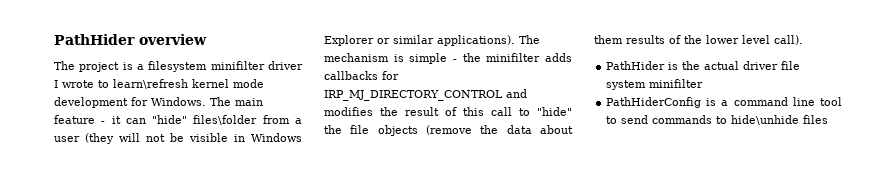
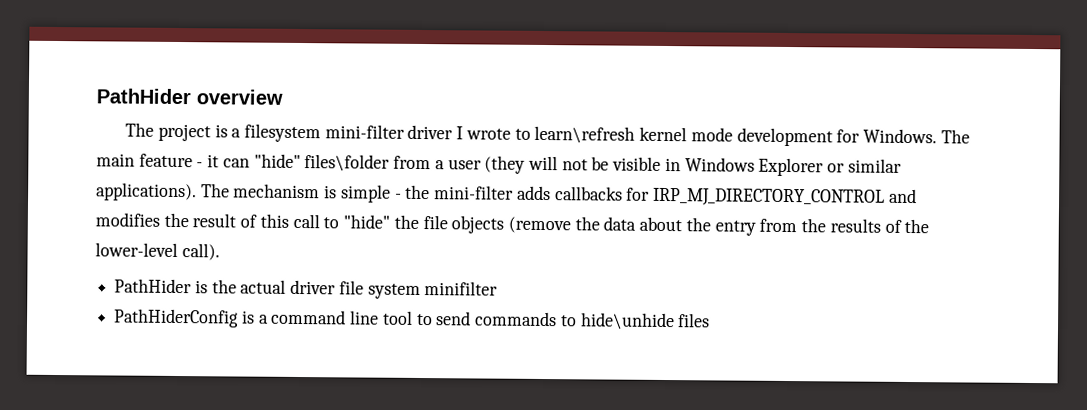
[210,61,265,70] minifilter -> [324,124,405,139] mini-filter
[486,53,541,62] minifilter -> [434,185,515,200] mini-filter
[594,35,623,44] them -> [685,217,827,236] the entry from the
[706,35,770,44] lower level -> [95,242,178,257] lower-level

